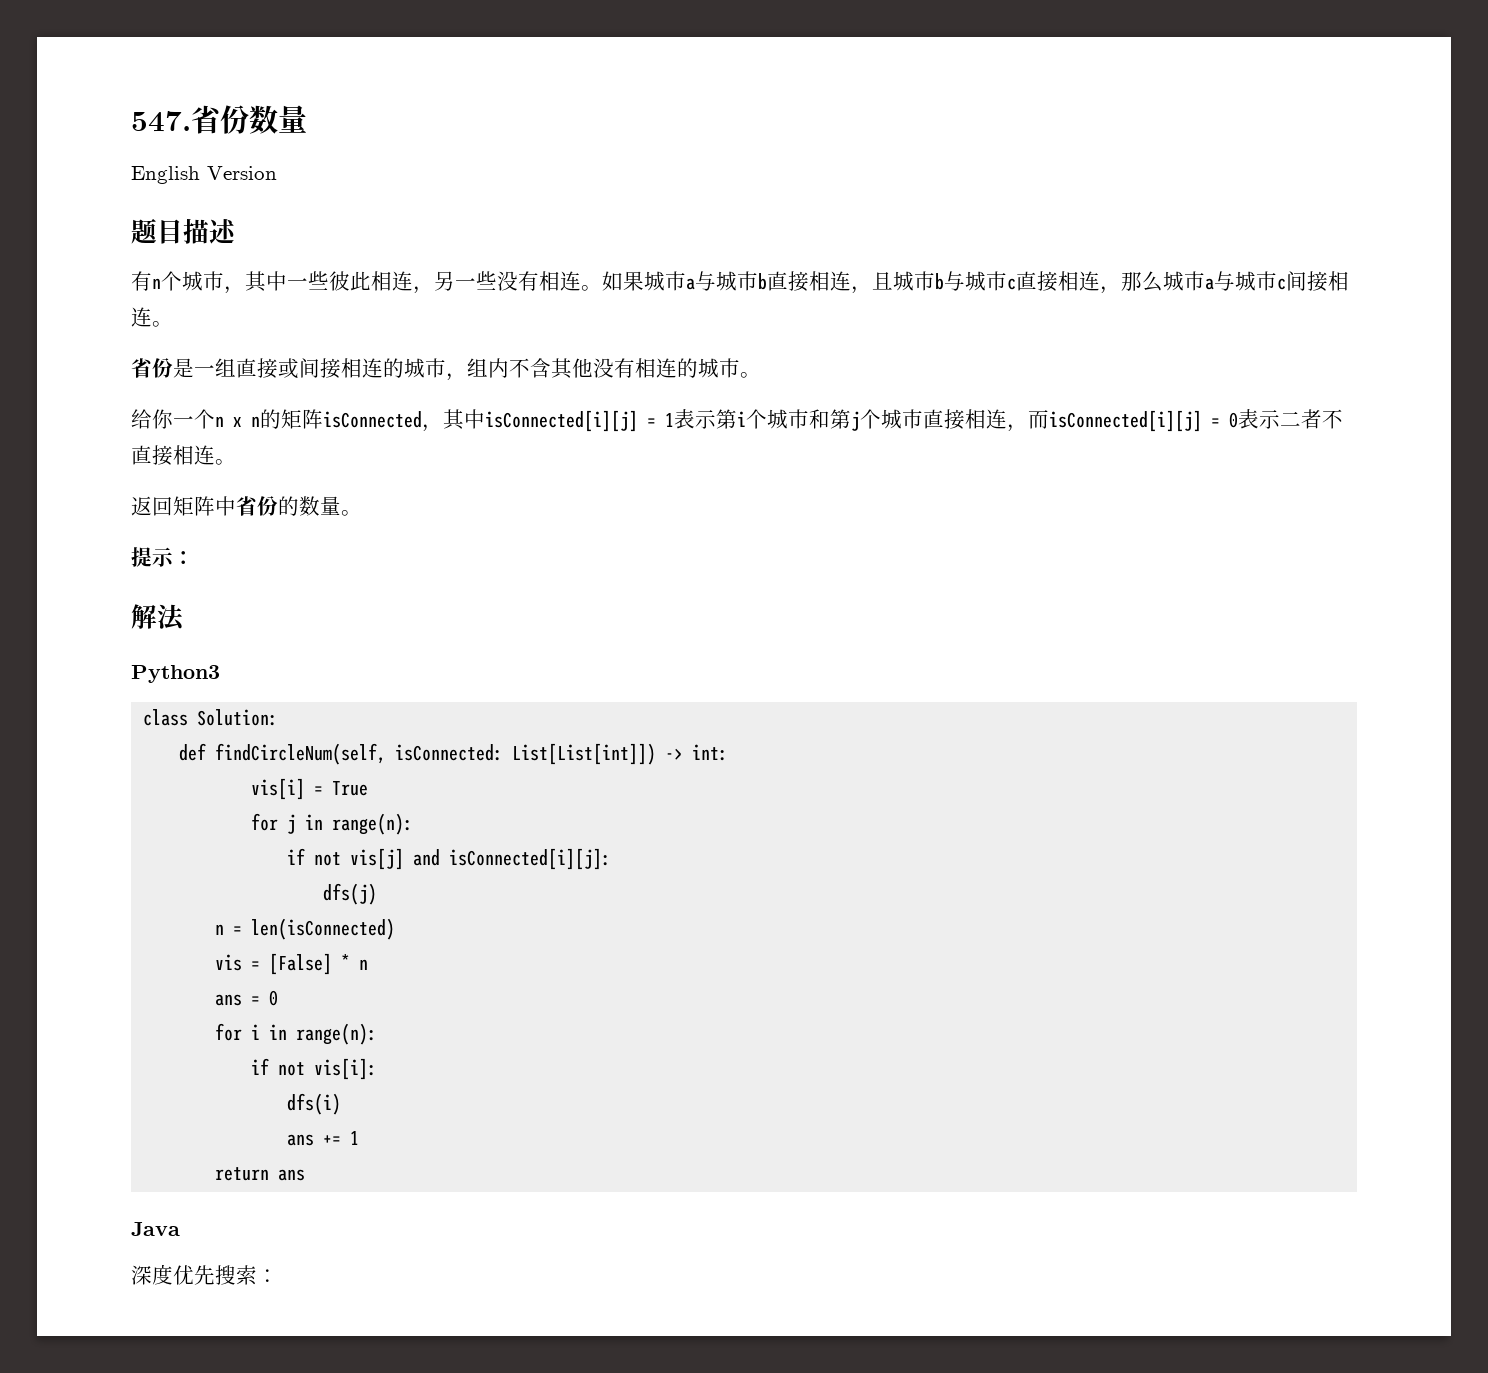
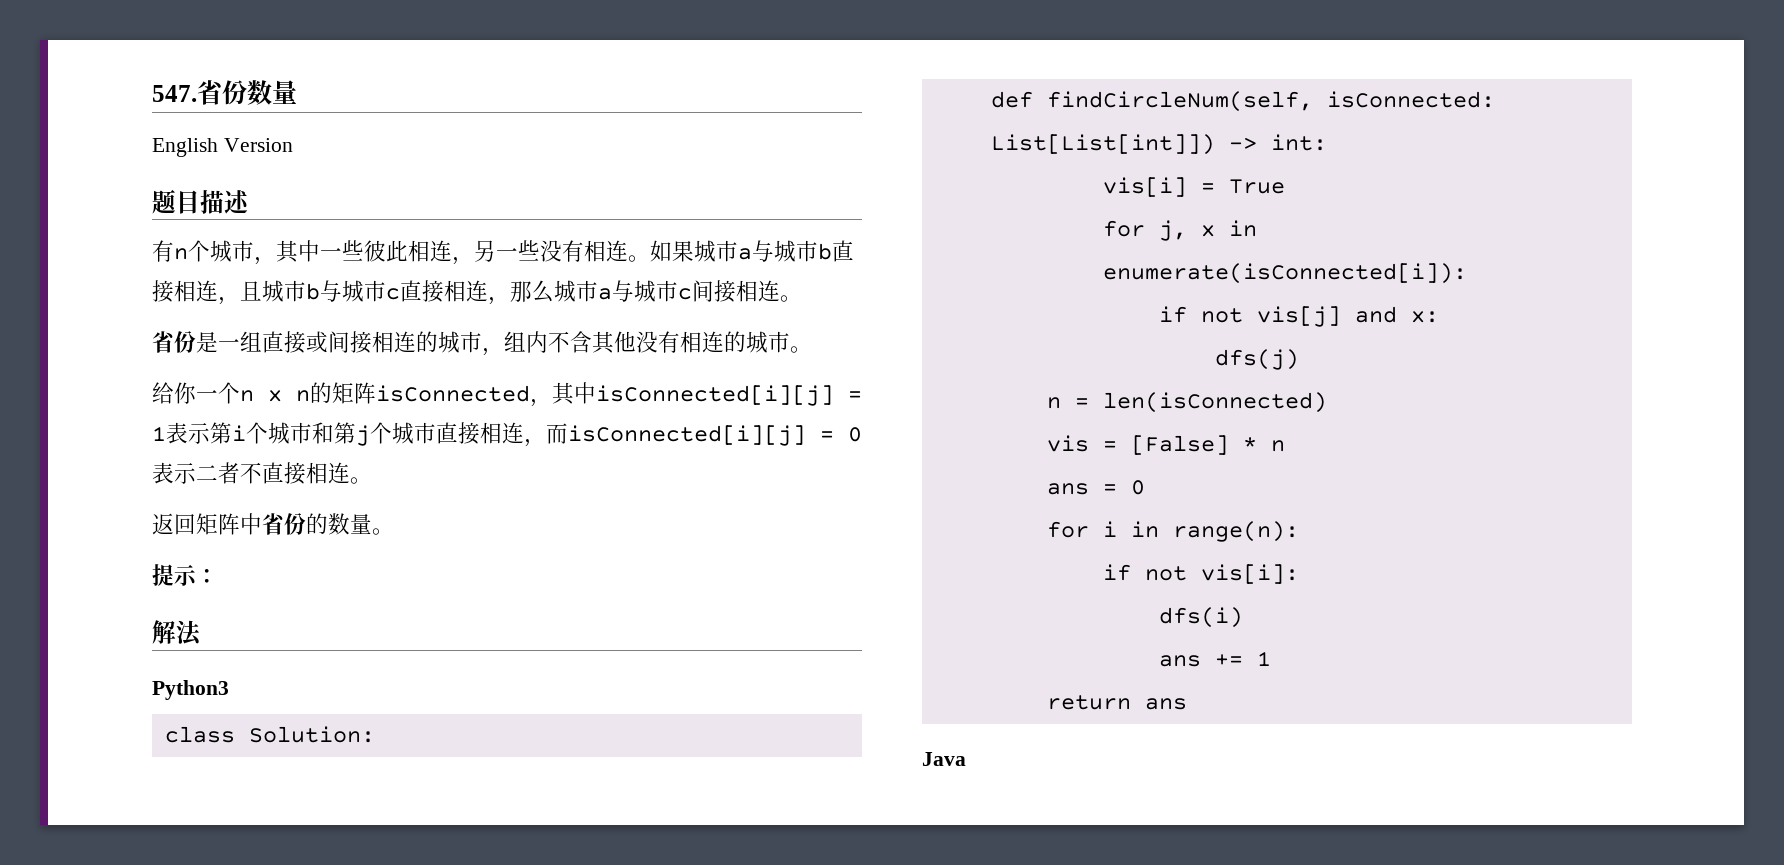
[287,813,414,835] j in range(n): -> [1158,220,1257,241] [1102,263,1467,284] j, x in enumerate(isConnected[i]):
[449,848,612,870] isConnected[i][j]: -> [1410,311,1439,323] x:
[131,1264,278,1285] // 深度优先搜索： -> (966, 759) none

